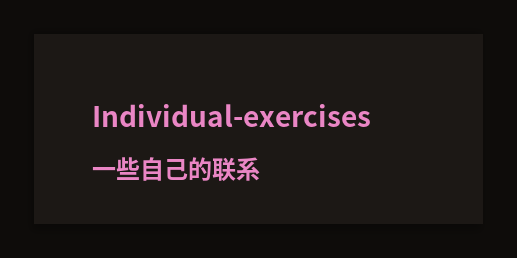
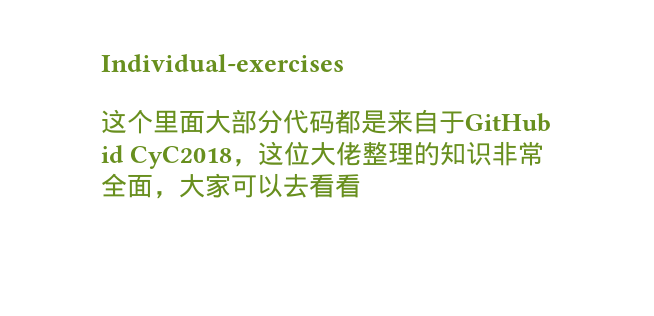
[92,157,260,182] 一些自己的联系 -> [101,109,551,134] [101,141,544,169] [101,173,361,199] 这个里面大部分代码都是来自于GitHub id CyC2018，这位大佬整理的知识非常全面，大家可以去看看

